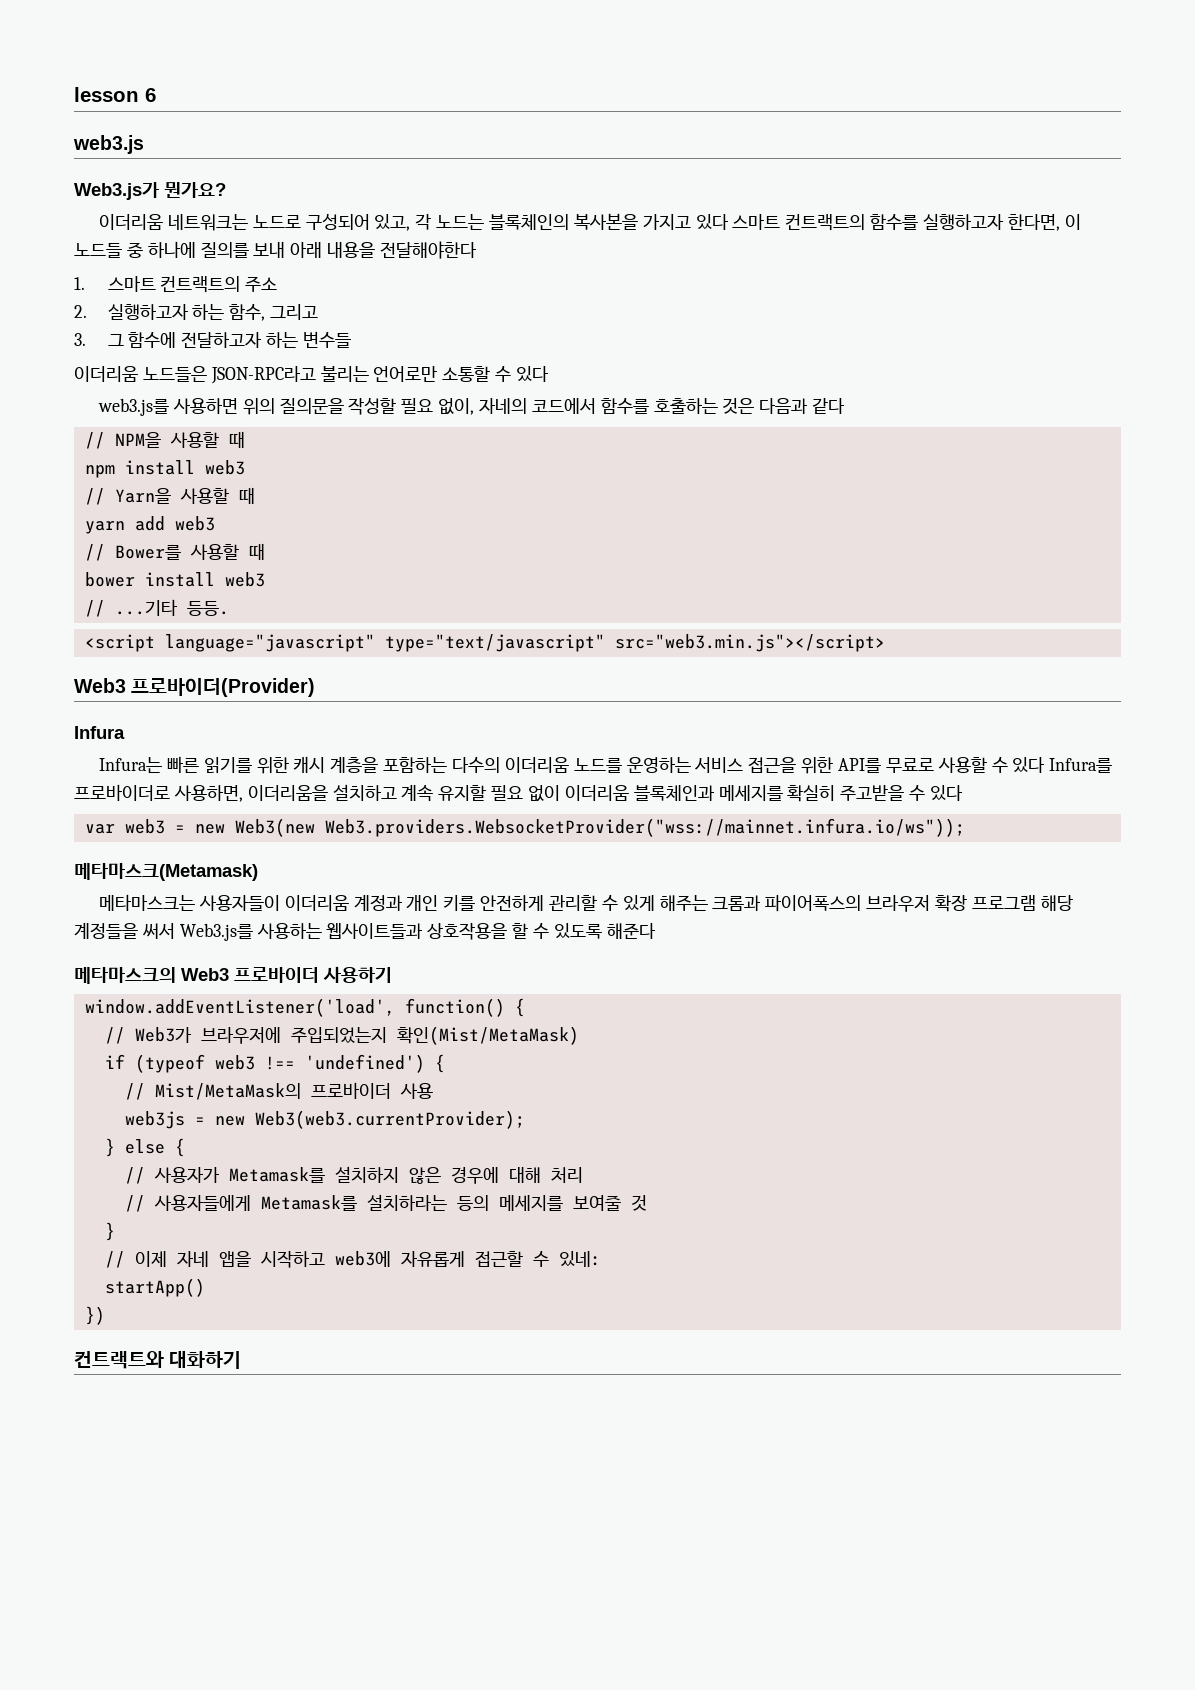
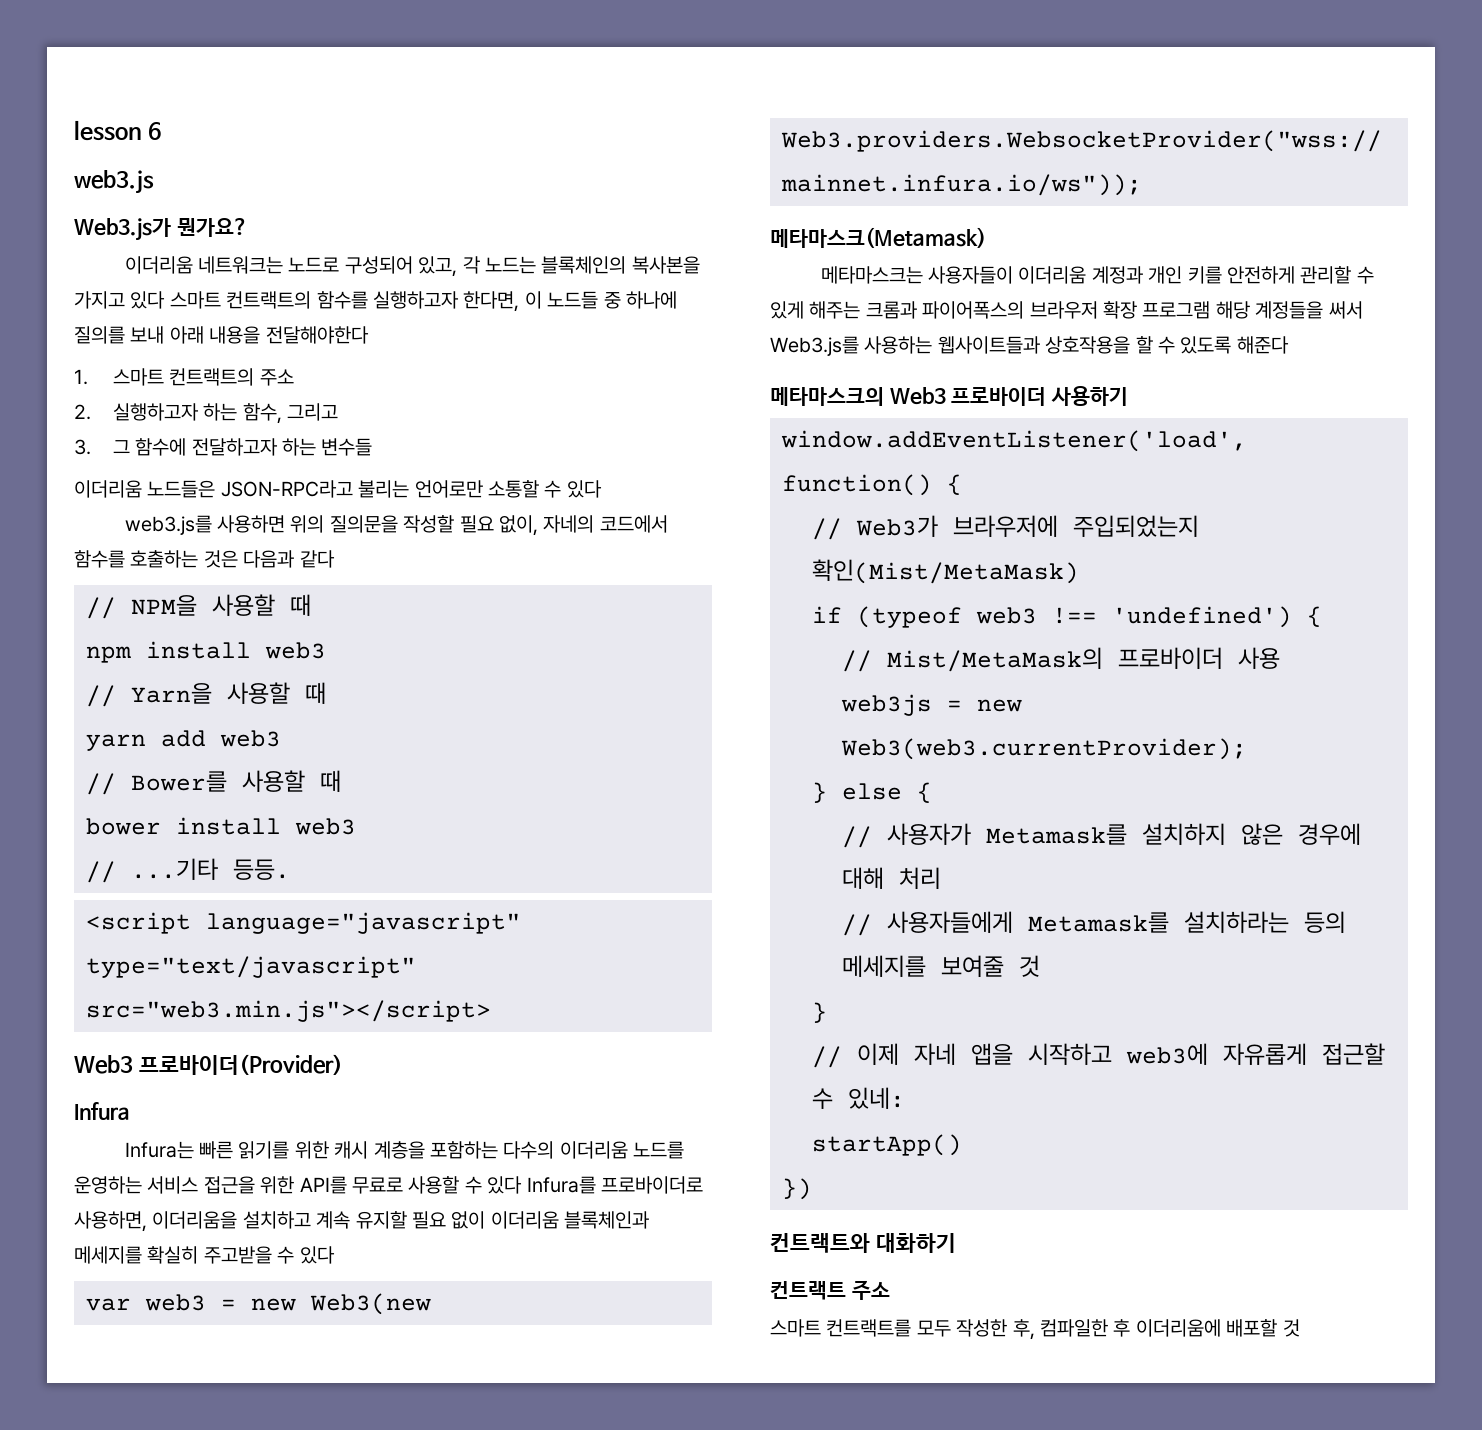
(242, 1360) none -> [770,1280,890,1300] [770,1319,1300,1340] // 컨트랙트 주소 // 스마트 컨트랙트를 모두 작성한 후, 컴파일한 후 이더리움에 배포할 것

